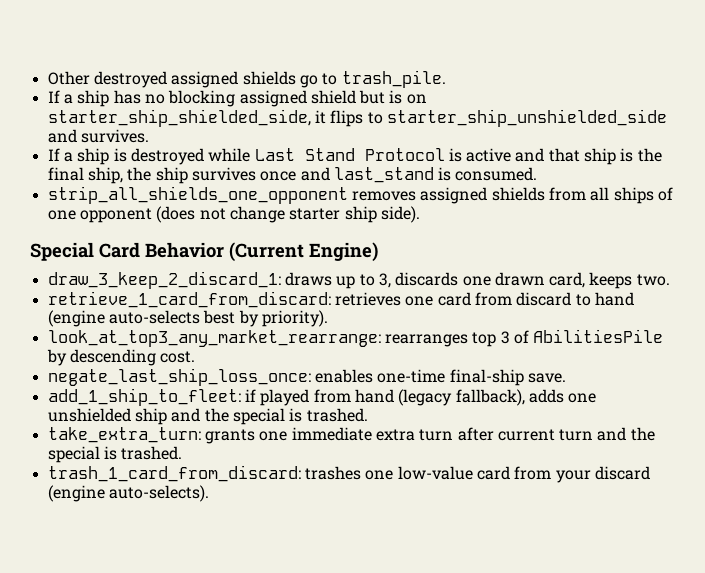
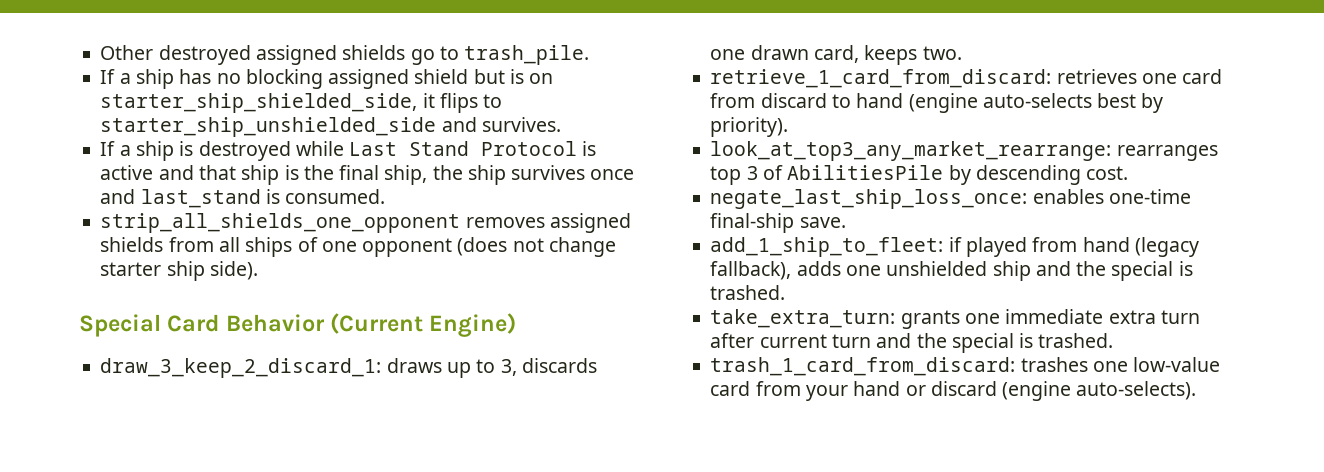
(591, 476) none -> [853,381,926,396] hand or

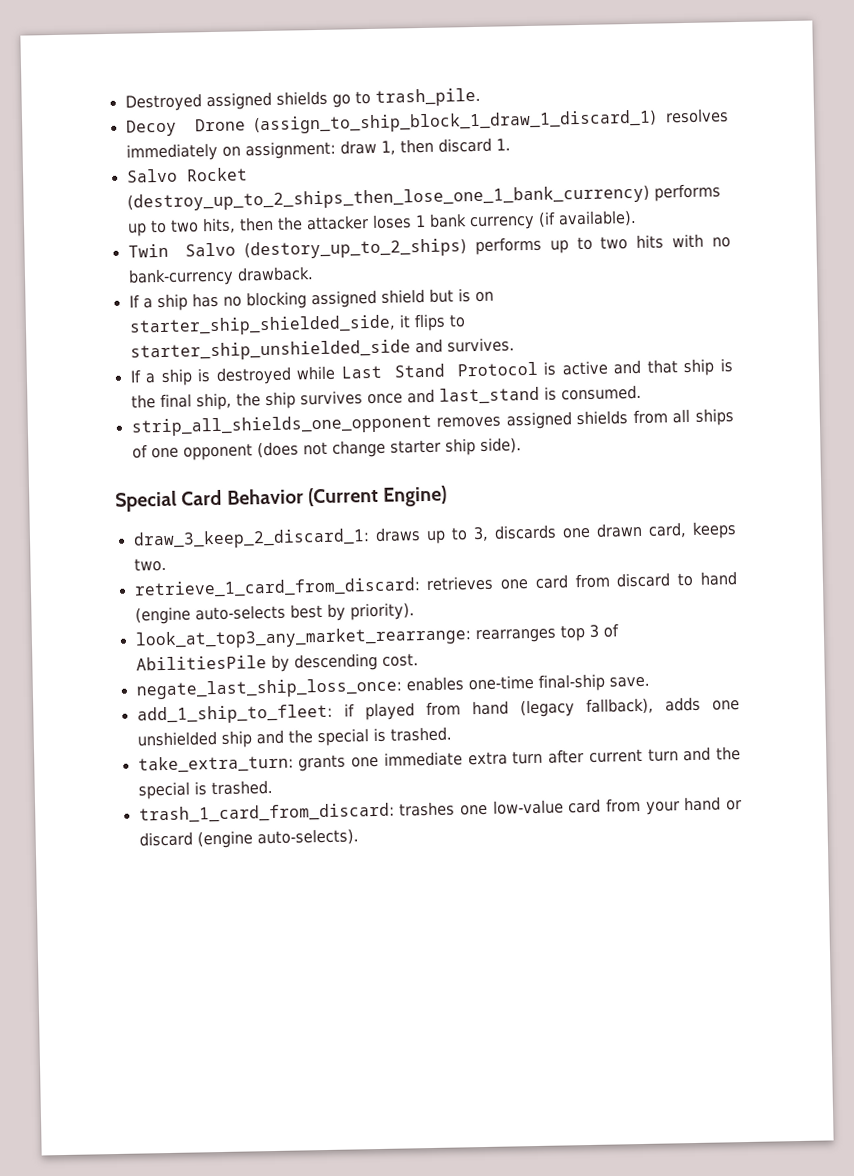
[100,45,251,65] Other destroyed -> [124,93,202,112] Destroyed
(590, 55) none -> [125,108,729,137] [125,137,511,162] [125,167,248,183] [126,183,721,212] [127,209,637,237] [127,233,731,260] [127,266,314,287] // Decoy Drone (assign_to_ship_block_1_draw_1_discard_1) resolves immediately on assignment: draw 1, then discard 1. // Salvo Rocket (destroy_up_to_2_ships_then_lose_one_1_bank_currency) performs up to two hits, then the attacker loses 1 bank currency (if available). // Twin Salvo (destory_up_to_2_ships) performs up to two hits with no bank-currency drawback.

